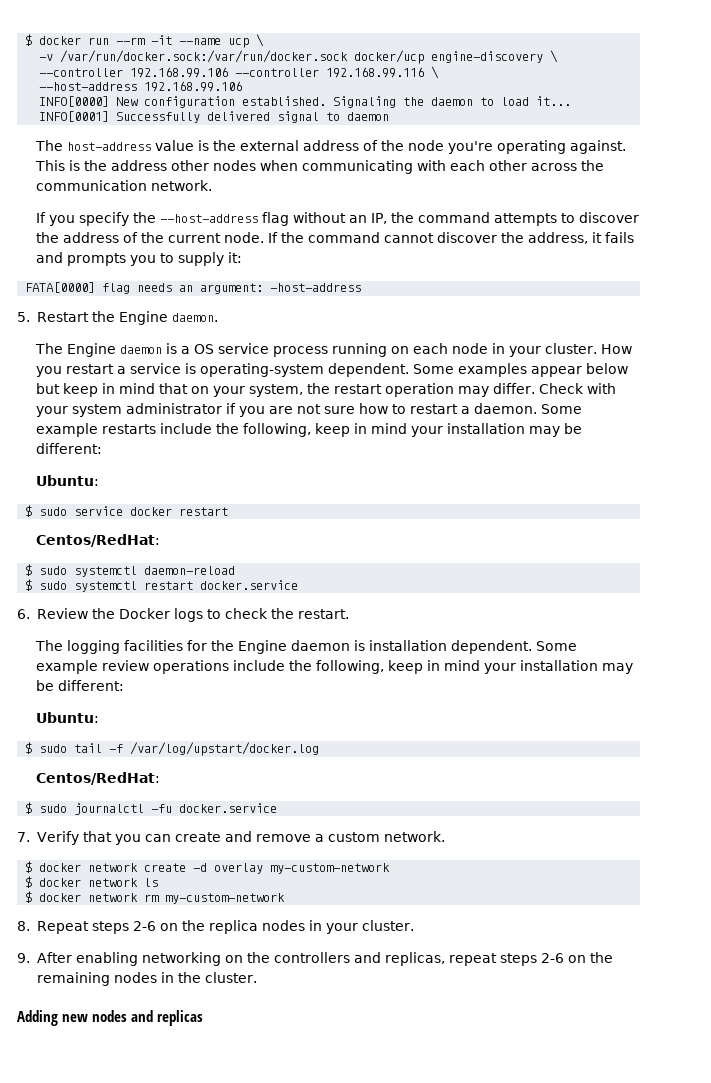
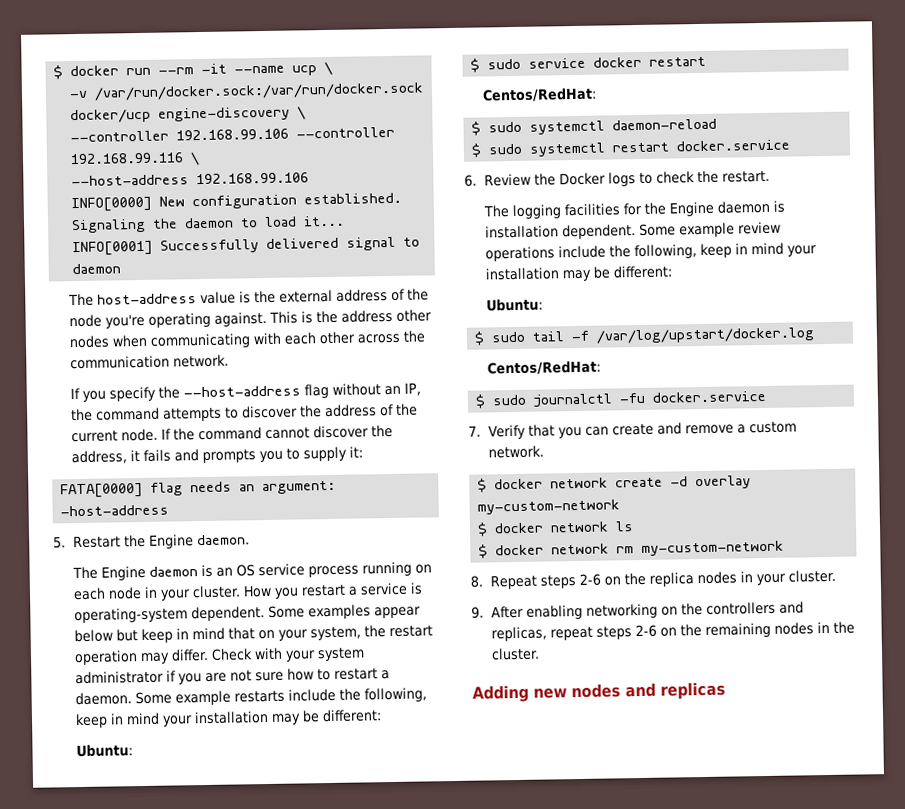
[180,346,190,354] a -> [215,567,233,577] an

